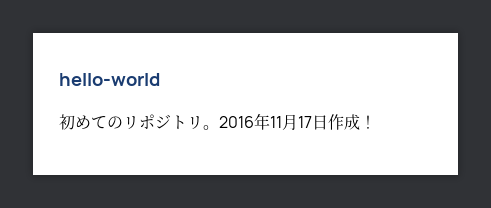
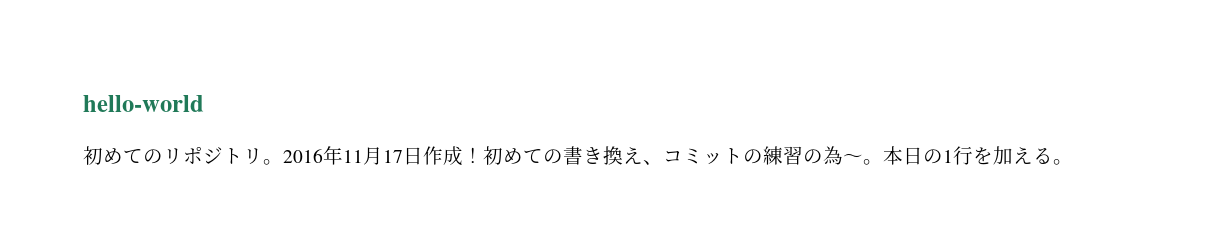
(376, 122) none -> [483,146,1073,165] 初めての書き換え、コミットの練習の為～。本日の1行を加える。

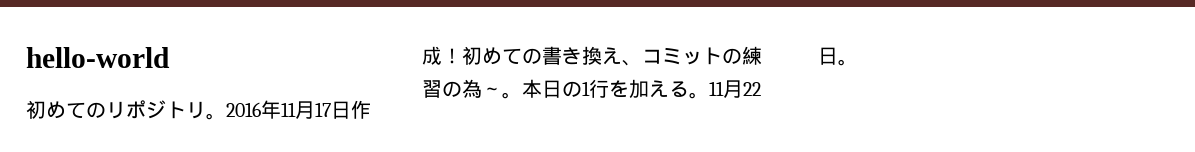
(1073, 162) none -> [709,80,761,98] [818,47,858,66] 11月22日。

